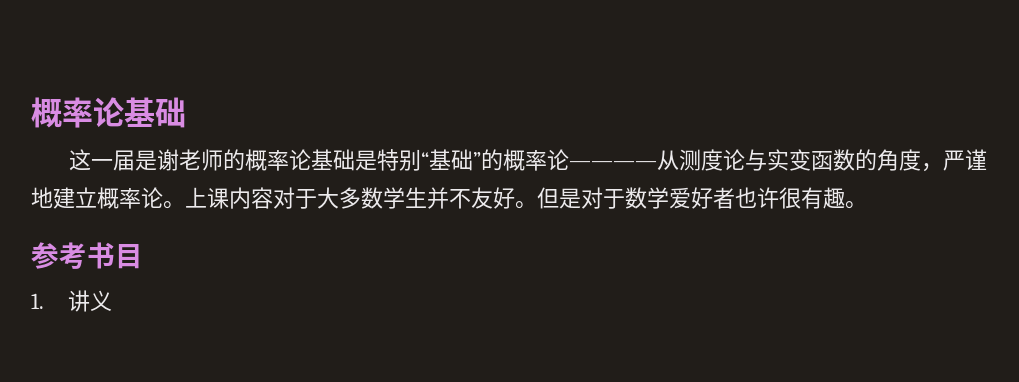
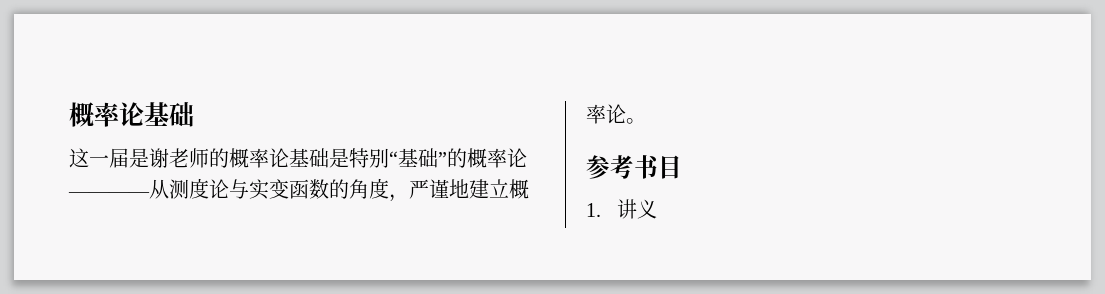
[185,187,867,209] 上课内容对于大多数学生并不友好。但是对于数学爱好者也许很有趣。 -> (646, 121) none

